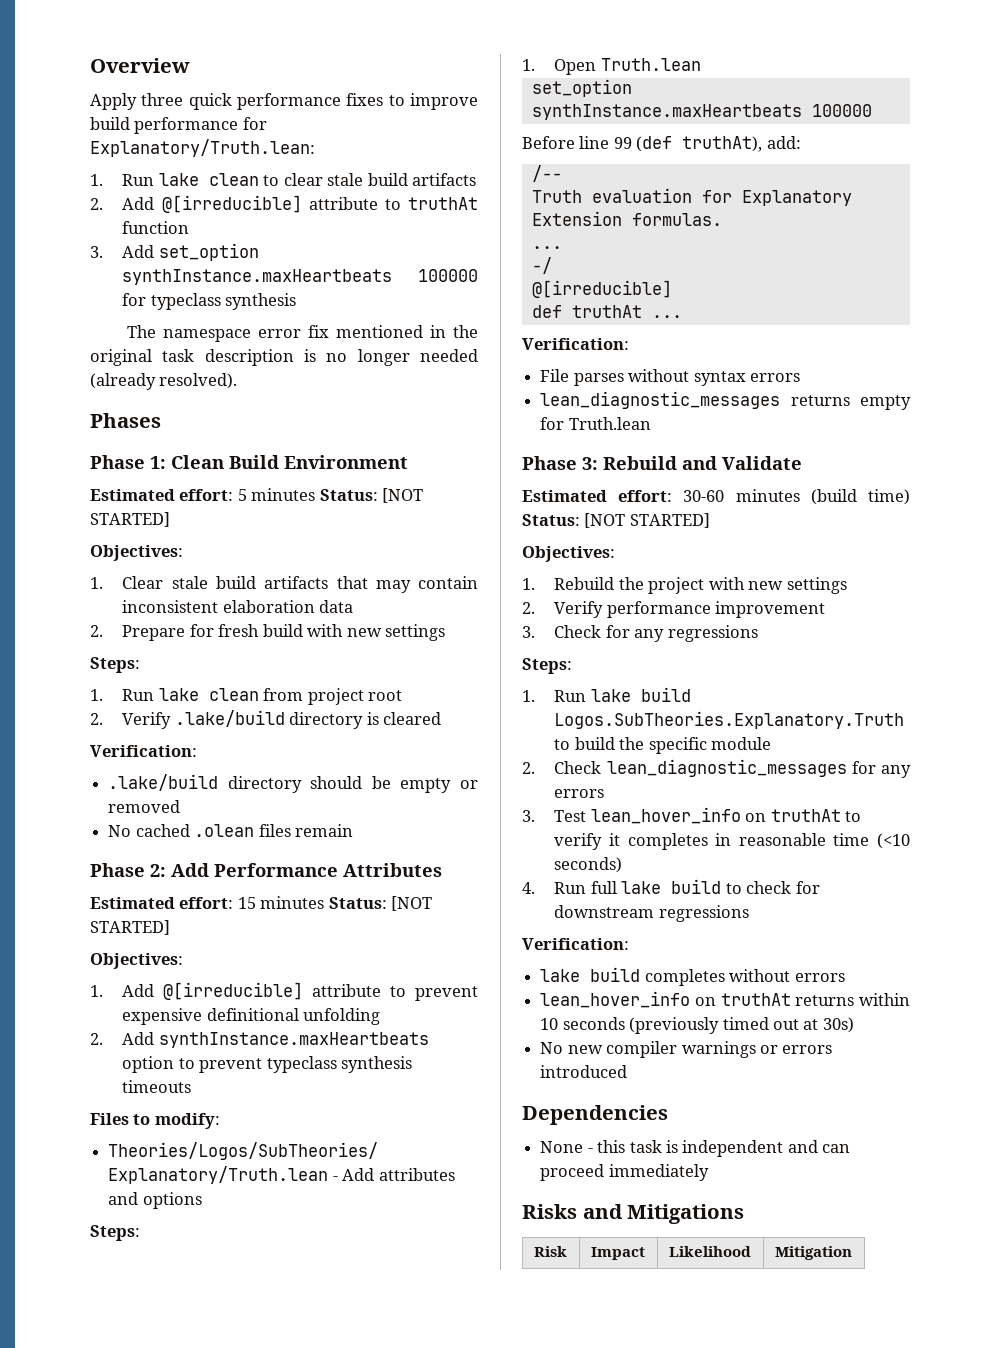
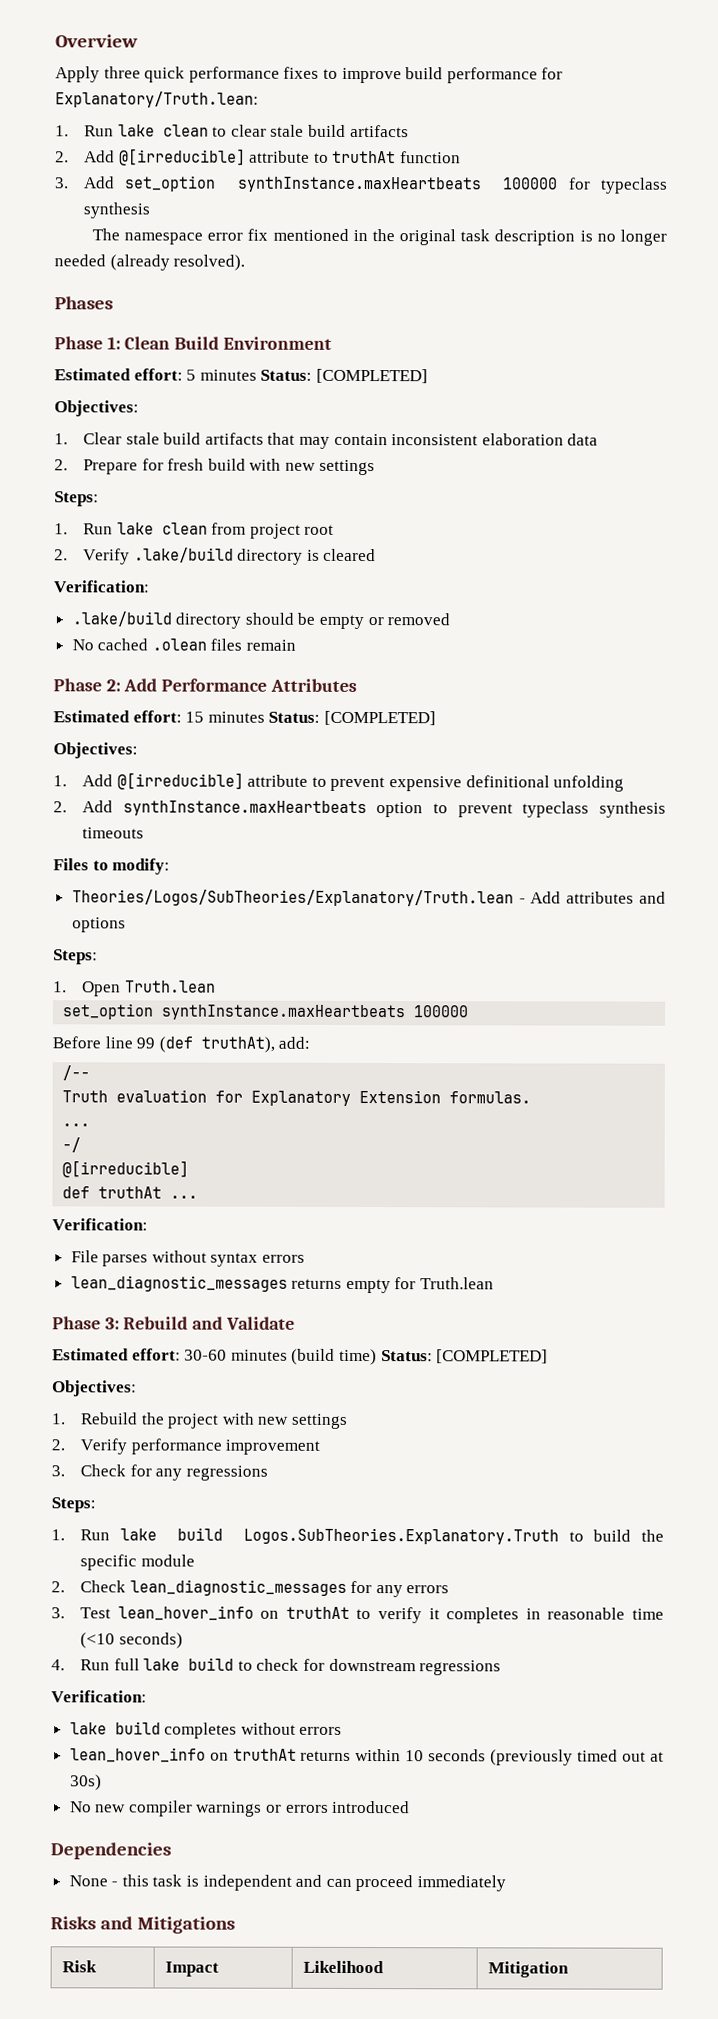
[382,488,424,503] [90,512,170,527] [NOT STARTED] -> [315,368,428,384] [COMPLETED]
[391,896,433,911] [90,920,170,935] [NOT STARTED] -> [323,710,436,726] [COMPLETED]
[584,513,710,528] [NOT STARTED] -> [436,1349,549,1364] [COMPLETED]

